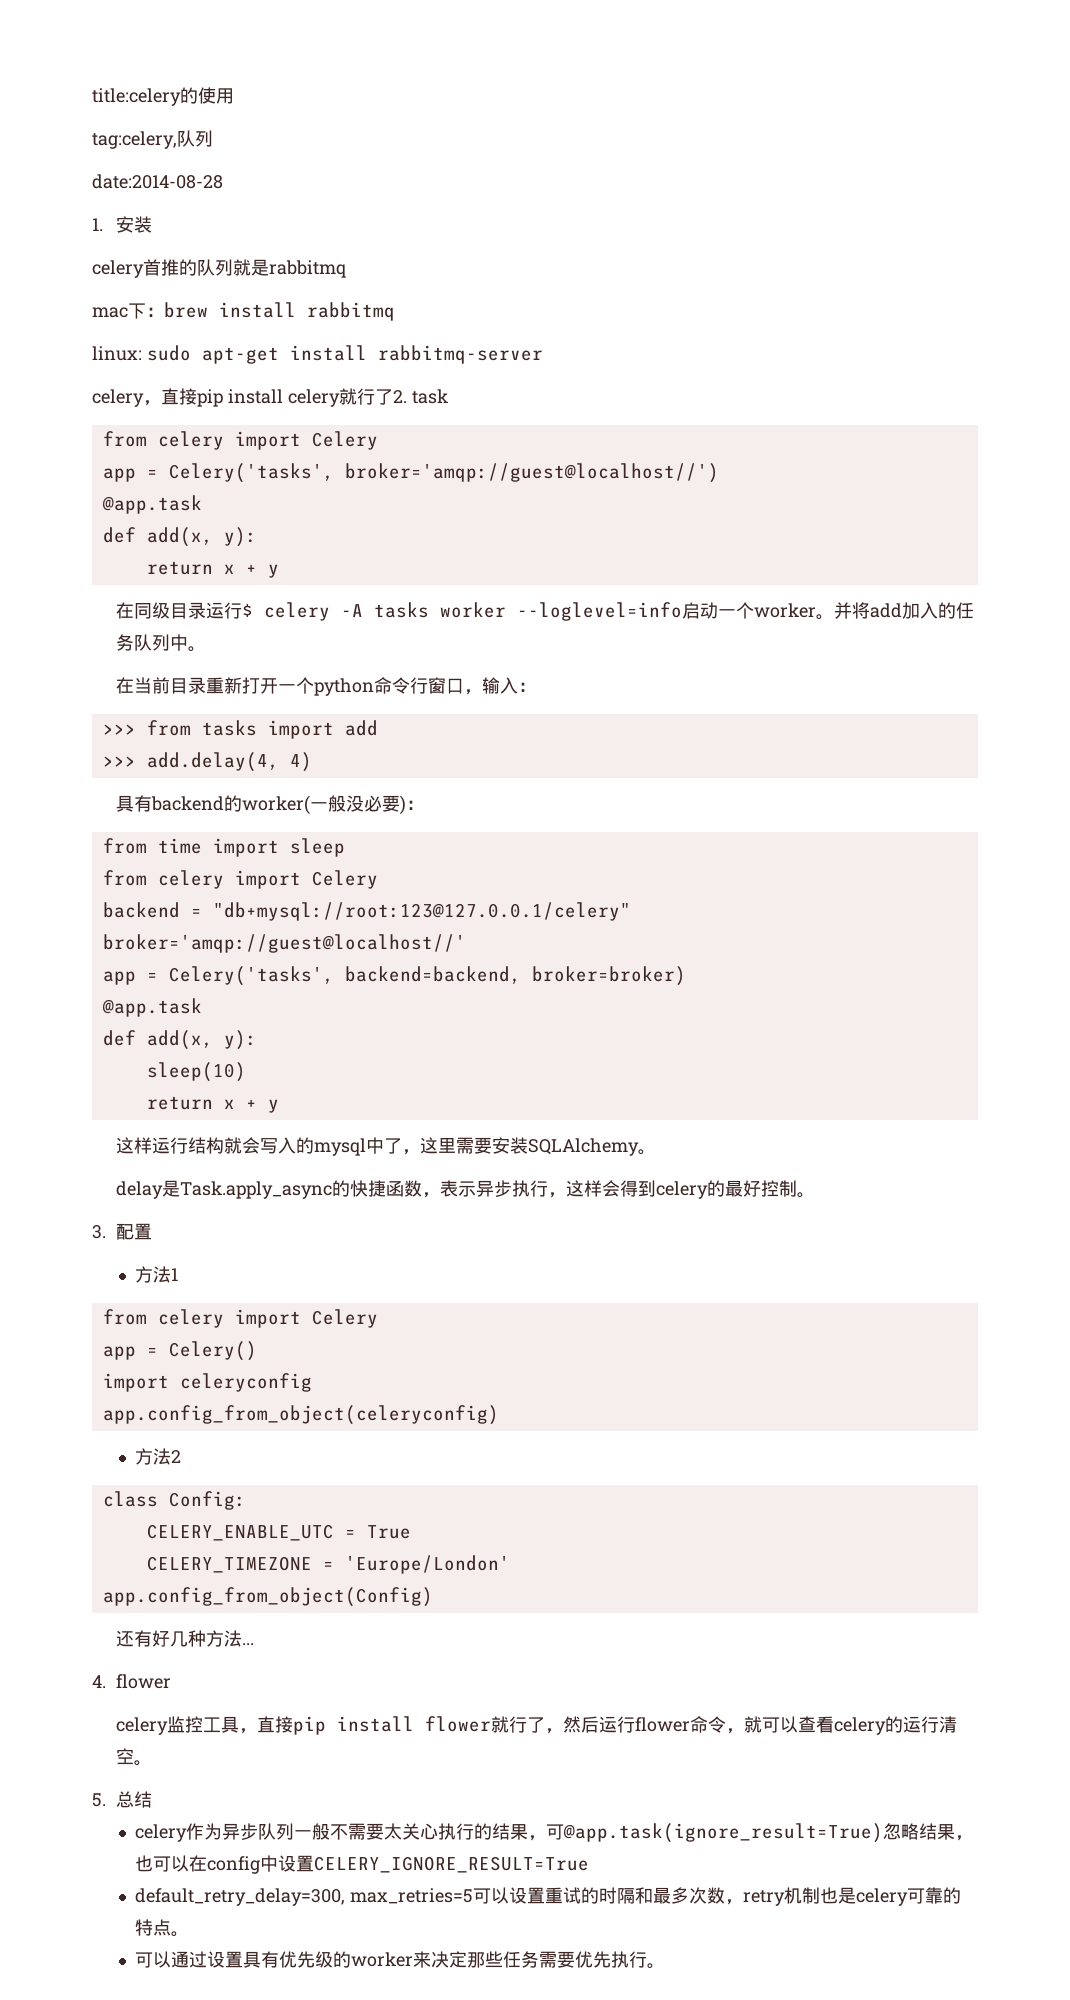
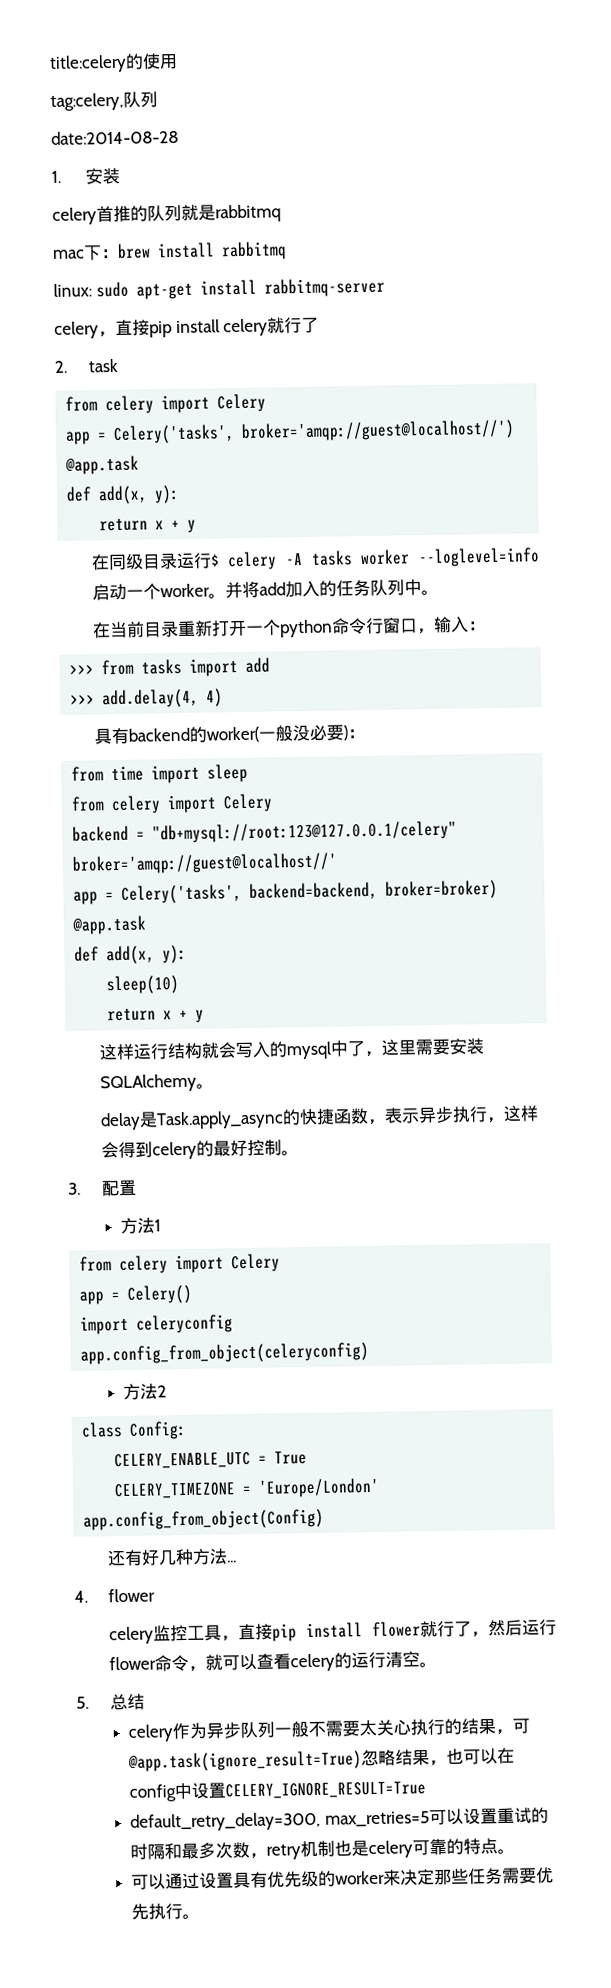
(393, 397) none -> (320, 325) //

